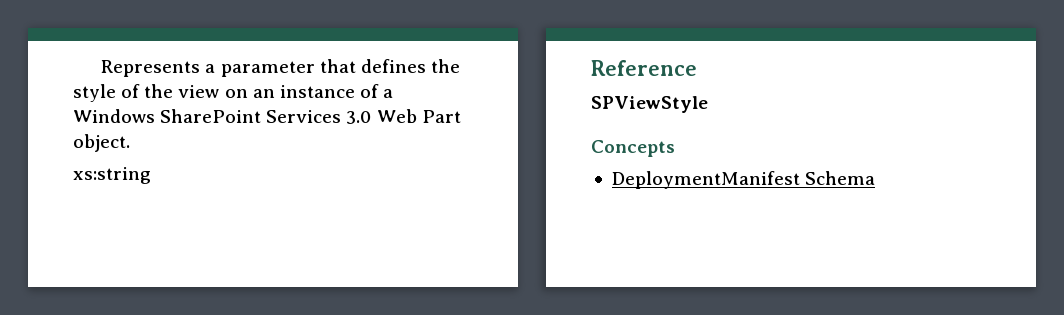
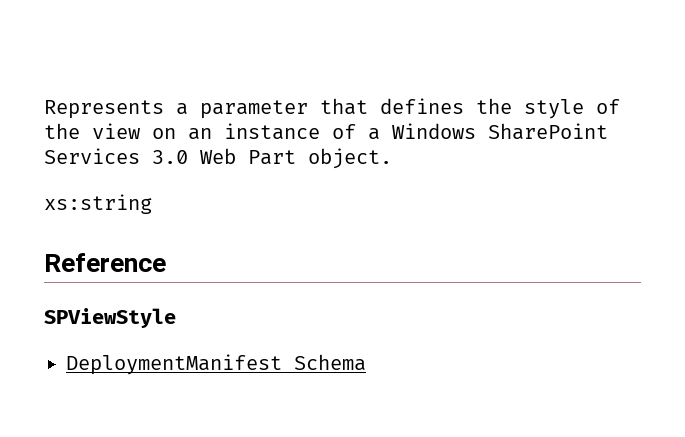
[591,140,675,157] // Concepts -> (176, 318) none

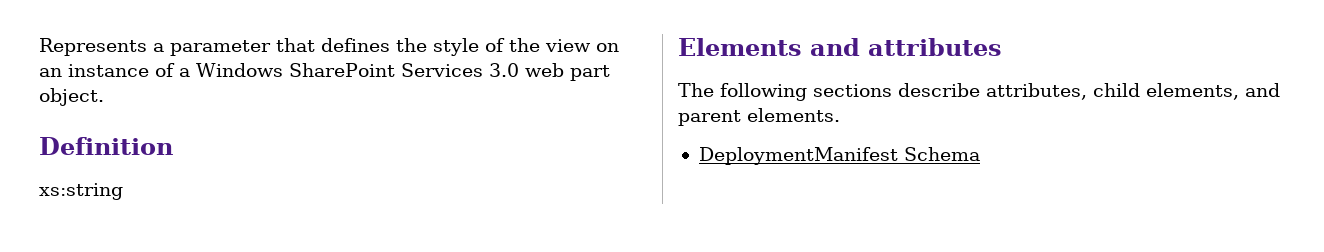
[200,148,296,165] Web Part -> [524,63,610,81] web part
(392, 158) none -> [39,137,173,155] // Definition
[44,253,166,272] [44,308,176,328] Reference // SPViewStyle -> [678,38,1002,56] [678,83,1280,101] [678,108,840,126] Elements and attributes // The following sections describe attributes, child elements, and parent elements.

